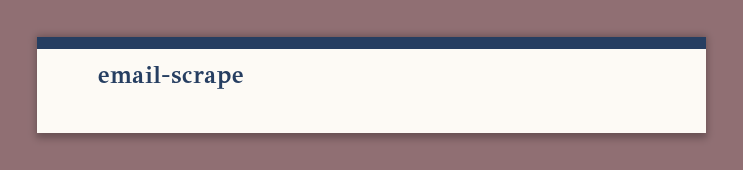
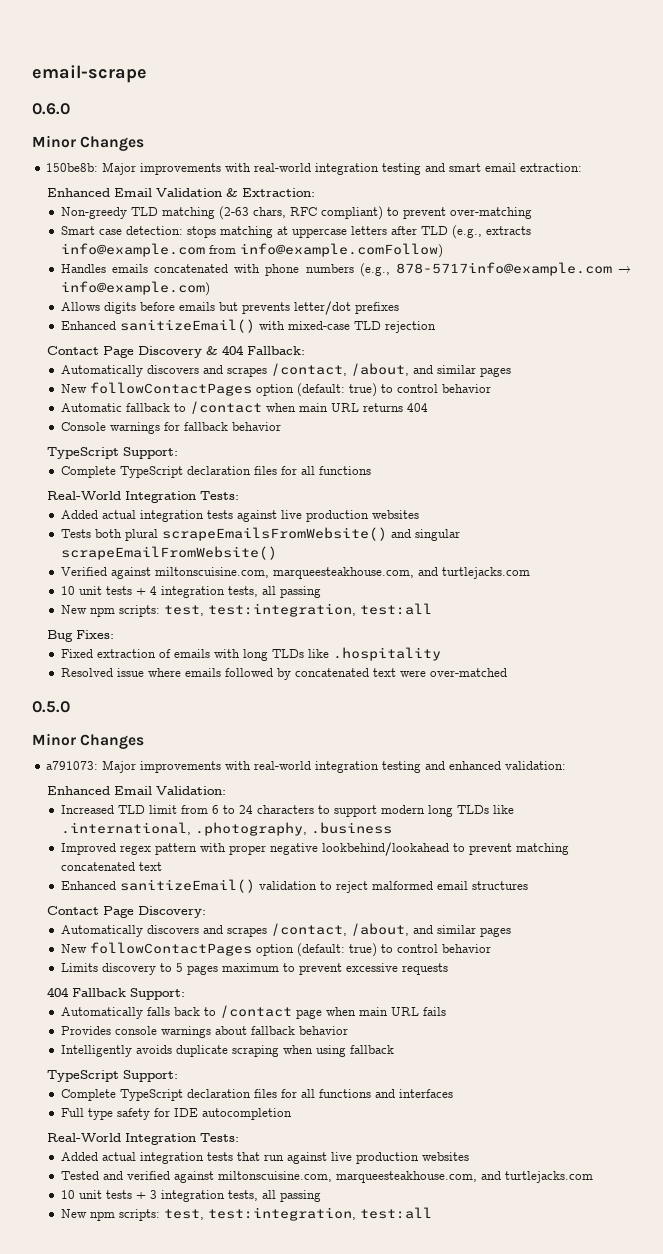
(244, 77) none -> [32,103,70,115] [32,135,145,151] [46,162,583,175] [46,188,315,197] [60,206,532,220] [60,225,531,239] [60,243,443,258] [60,262,631,277] [60,281,210,296] [60,301,399,315] [60,319,436,333] [46,345,305,358] [60,363,511,377] [60,382,491,397] [60,401,428,414] [60,422,281,434] [46,447,178,459] [60,466,371,478] [46,491,239,503] [60,510,419,522] [60,527,460,541] [60,546,277,560] [60,567,530,579] [60,586,321,598] [60,603,432,617] [46,630,114,642] [60,647,441,661] [60,668,507,680] [32,701,70,713] [32,733,145,749] [46,760,567,773] [46,786,226,795] [60,805,514,817] [60,822,392,836] [60,842,569,856] [60,862,162,871] [60,879,528,893] [46,906,206,918] [60,923,511,937] [60,942,491,957] [60,963,448,975] [46,987,185,1000] [60,1005,446,1019] [60,1026,348,1038] [60,1045,394,1057] [46,1070,178,1082] [60,1089,453,1101] [60,1108,292,1120] [46,1133,239,1145] [60,1152,469,1164] [60,1171,593,1183] [60,1190,321,1202] [60,1207,432,1221] // 0.6.0 // Minor Changes // 150be8b: Major improvements with real-world integration testing and smart email extraction: // Enhanced Email Validation & Extraction: // Non-greedy TLD matching (2-63 chars, RFC compliant) to prevent over-matching // Smart case detection: stops matching at uppercase letters after TLD (e.g., extracts info@example.com from info@example.comFollow) // Handles emails concatenated with phone numbers (e.g., 878-5717info@example.com → info@example.com) // Allows digits before emails but prevents letter/dot prefixes // Enhanced sanitizeEmail() with mixed-case TLD rejection // Contact Page Discovery & 404 Fallback: // Automatically discovers and scrapes /contact, /about, and similar pages // New followContactPages option (default: true) to control behavior // Automatic fallback to /contact when main URL returns 404 // Console warnings for fallback behavior // TypeScript Support: // Complete TypeScript declaration files for all functions // Real-World Integration Tests: // Added actual integration tests against live production websites // Tests both plural scrapeEmailsFromWebsite() and singular scrapeEmailFromWebsite() // Verified against miltonscuisine.com, marqueesteakhouse.com, and turtlejacks.com // 10 unit tests + 4 integration tests, all passing // New npm scripts: test, test:integration, test:all // Bug Fixes: // Fixed extraction of emails with long TLDs like .hospitality // Resolved issue where emails followed by concatenated text were over-matched // 0.5.0 // Minor Changes // a791073: Major improvements with real-world integration testing and enhanced validation: // Enhanced Email Validation: // Increased TLD limit from 6 to 24 characters to support modern long TLDs like .international, .photography, .business // Improved regex pattern with proper negative lookbehind/lookahead to prevent matching concatenated text // Enhanced sanitizeEmail() validation to reject malformed email structures // Contact Page Discovery: // Automatically discovers and scrapes /contact, /about, and similar pages // New followContactPages option (default: true) to control behavior // Limits discovery to 5 pages maximum to prevent excessive requests // 404 Fallback Support: // Automatically falls back to /contact page when main URL fails // Provides console warnings about fallback behavior // Intelligently avoids duplicate scraping when using fallback // TypeScript Support: // Complete TypeScript declaration files for all functions and interfaces // Full type safety for IDE autocompletion // Real-World Integration Tests: // Added actual integration tests that run against live production websites // Tested and verified against miltonscuisine.com, marqueesteakhouse.com, and turtlejacks.com // 10 unit tests + 3 integration tests, all passing // New npm scripts: test, test:integration, test:all

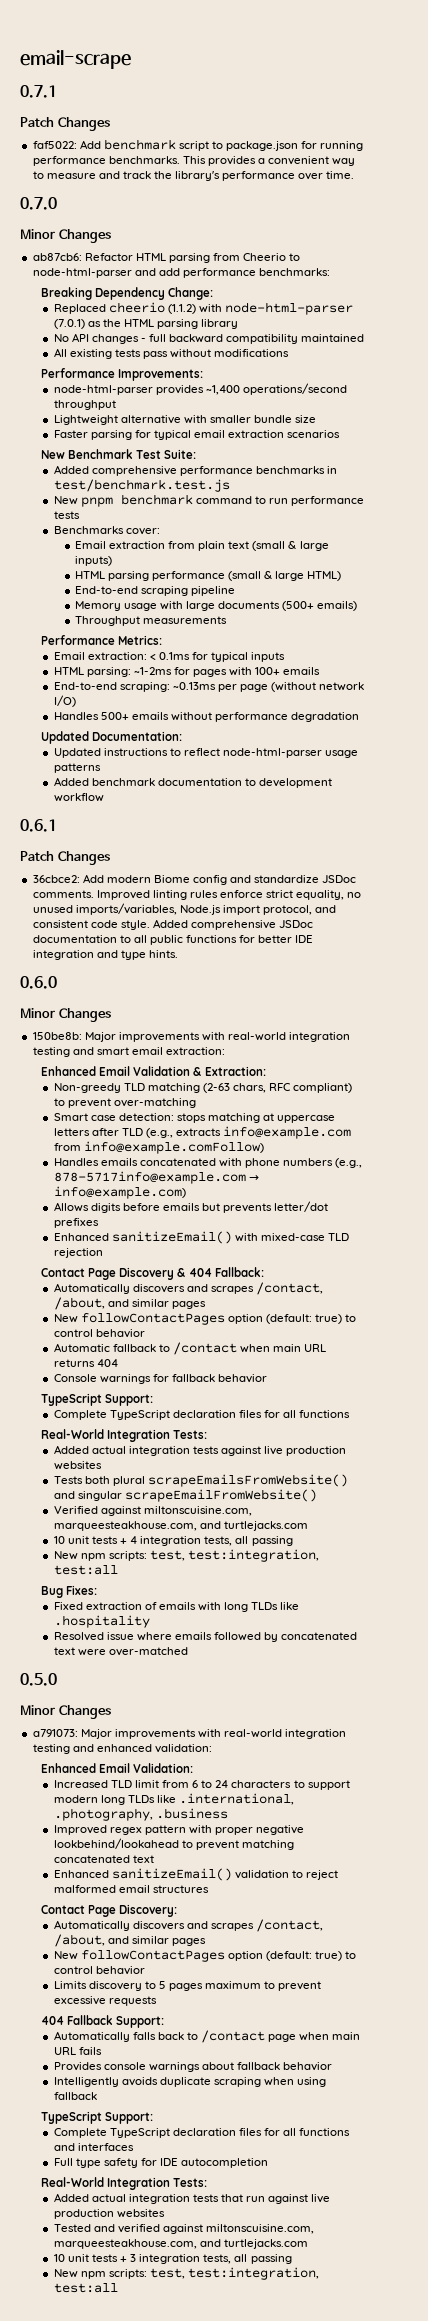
(147, 74) none -> [20,85,57,98] [20,117,110,131] [32,139,364,151] [32,156,356,166] [32,171,355,181] [20,197,57,210] [20,229,111,243] [32,253,301,263] [32,268,331,278] [41,287,214,300] [53,302,354,315] [53,319,239,329] [53,333,365,344] [53,348,290,359] [41,368,204,381] [53,383,348,395] [53,400,116,410] [53,415,317,425] [53,430,341,440] [41,449,197,459] [53,465,338,476] [53,479,230,492] [53,494,365,507] [53,511,80,519] [53,526,160,535] [74,541,329,551] [74,556,112,566] [74,571,342,581] [74,586,236,596] [74,601,358,611] [74,616,227,626] [41,635,163,645] [53,652,286,662] [53,667,321,677] [53,682,365,692] [53,695,76,707] [53,712,360,722] [41,731,183,744] [53,748,359,758] [53,763,101,773] [53,777,333,788] [53,793,104,802] [20,819,57,832] [20,851,110,865] [32,874,357,885] [32,890,362,900] [32,903,337,915] [32,919,314,930] [32,935,314,945] [32,950,178,960] // 0.7.1 // Patch Changes // faf5022: Add benchmark script to package.json for running performance benchmarks. This provides a convenient way to measure and track the library's performance over time. // 0.7.0 // Minor Changes // ab87cb6: Refactor HTML parsing from Cheerio to node-html-parser and add performance benchmarks: // Breaking Dependency Change: // Replaced cheerio (1.1.2) with node-html-parser (7.0.1) as the HTML parsing library // No API changes - full backward compatibility maintained // All existing tests pass without modifications // Performance Improvements: // node-html-parser provides ~1,400 operations/second throughput // Lightweight alternative with smaller bundle size // Faster parsing for typical email extraction scenarios // New Benchmark Test Suite: // Added comprehensive performance benchmarks in test/benchmark.test.js // New pnpm benchmark command to run performance tests // Benchmarks cover: // Email extraction from plain text (small & large inputs) // HTML parsing performance (small & large HTML) // End-to-end scraping pipeline // Memory usage with large documents (500+ emails) // Throughput measurements // Performance Metrics: // Email extraction: < 0.1ms for typical inputs // HTML parsing: ~1-2ms for pages with 100+ emails // End-to-end scraping: ~0.13ms per page (without network I/O) // Handles 500+ emails without performance degradation // Updated Documentation: // Updated instructions to reflect node-html-parser usage patterns // Added benchmark documentation to development workflow // 0.6.1 // Patch Changes // 36cbce2: Add modern Biome config and standardize JSDoc comments. Improved linting rules enforce strict equality, no unused imports/variables, Node.js import protocol, and consistent code style. Added comprehensive JSDoc documentation to all public functions for better IDE integration and type hints.

